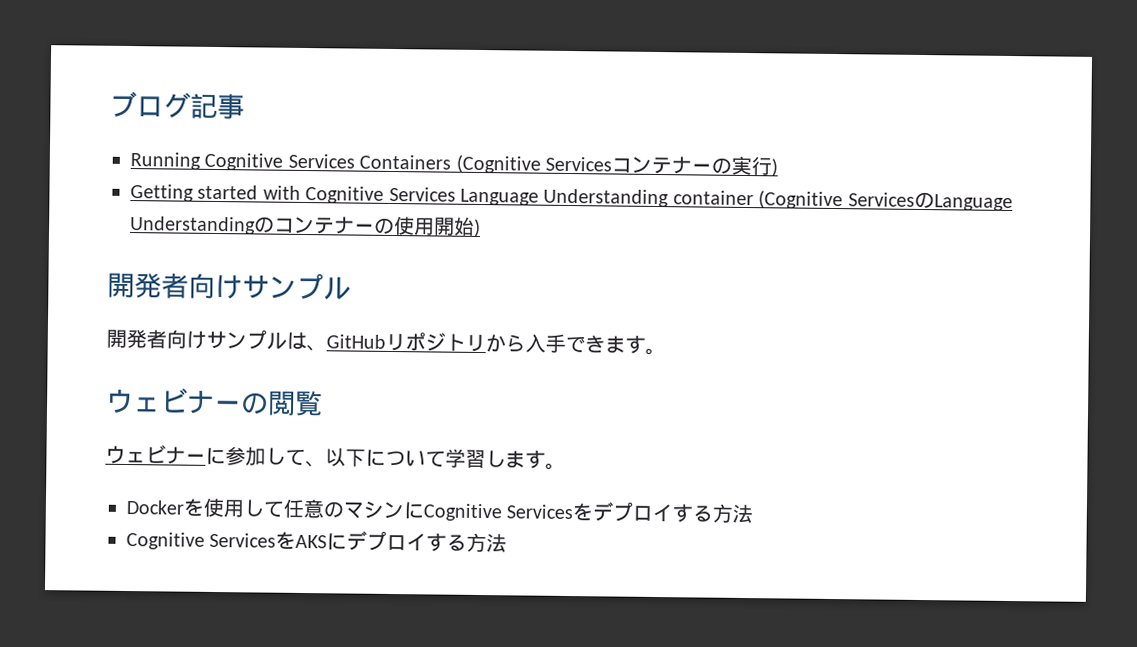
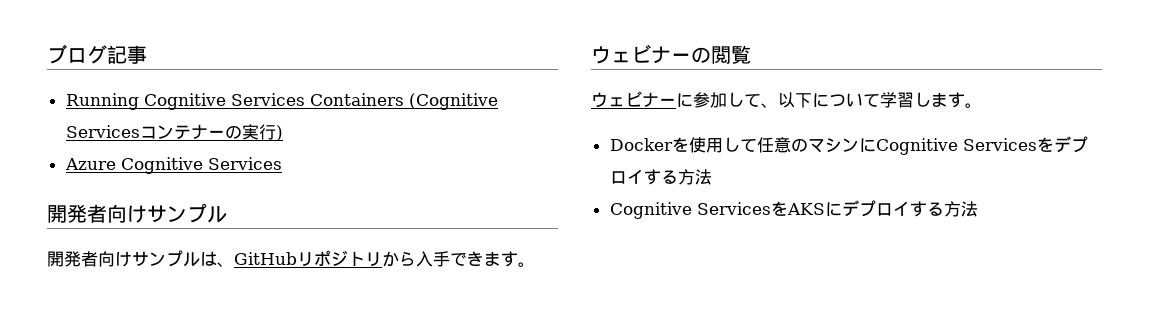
[130,184,1013,212] [129,216,481,237] Getting started with Cognitive Services Language Understanding container (Cognitive ServicesのLanguage Understandingのコンテナーの使用開始) -> [64,157,282,174] Azure Cognitive Services

